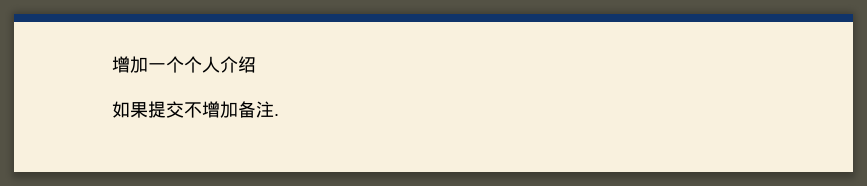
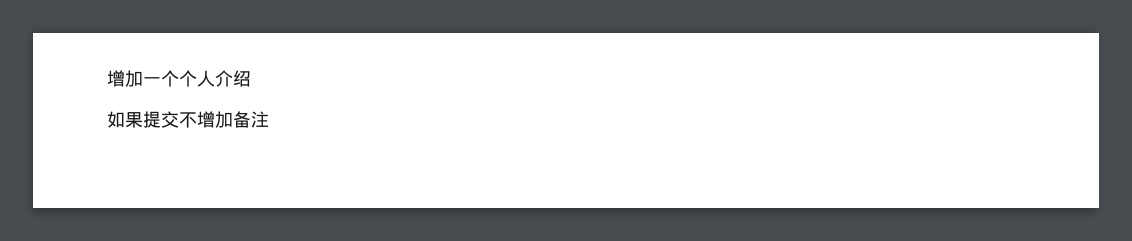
[274,114,279,116] . -> (269, 119) none

